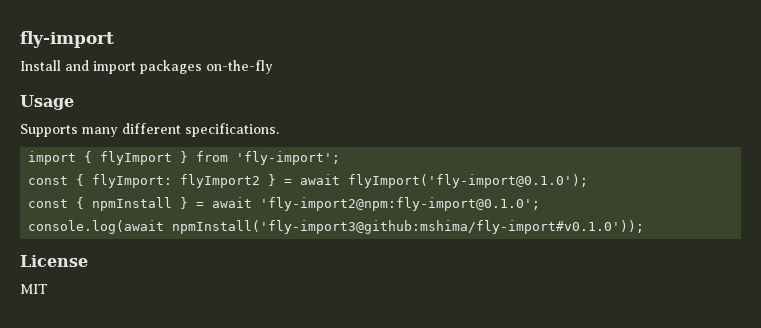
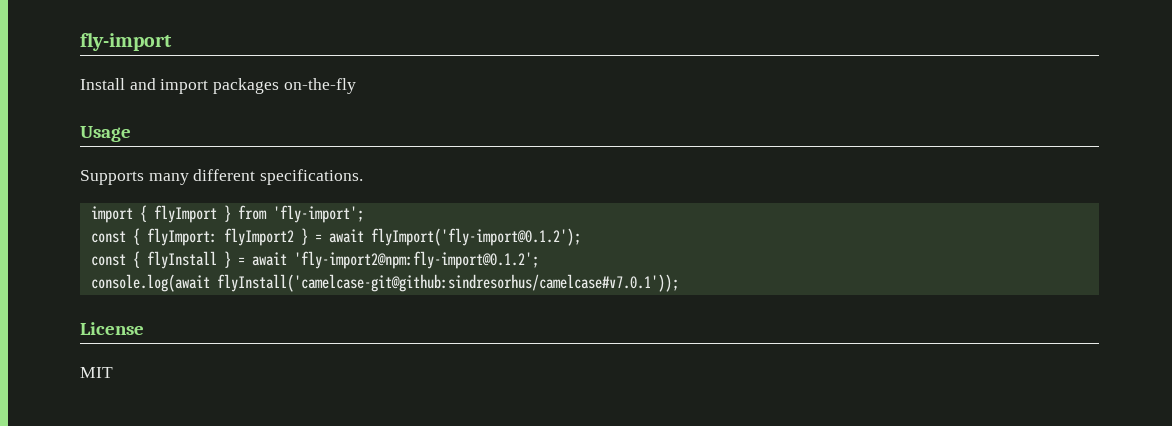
[348,174,589,188] [28,197,541,211] flyImport('fly-import@0.1.0'); // const { npmInstall } = await 'fly-import2@npm:fly-import@0.1.0'; -> [370,228,581,246] [90,251,539,269] flyImport('fly-import@0.1.2'); // const { flyInstall } = await 'fly-import2@npm:fly-import@0.1.2';
[172,220,645,234] npmInstall('fly-import3@github:mshima/fly-import#v0.1.0')); -> [216,274,679,292] flyInstall('camelcase-git@github:sindresorhus/camelcase#v7.0.1'));

